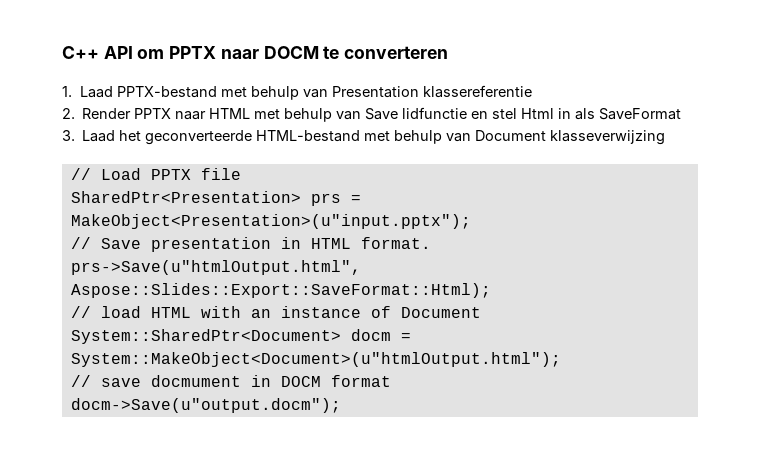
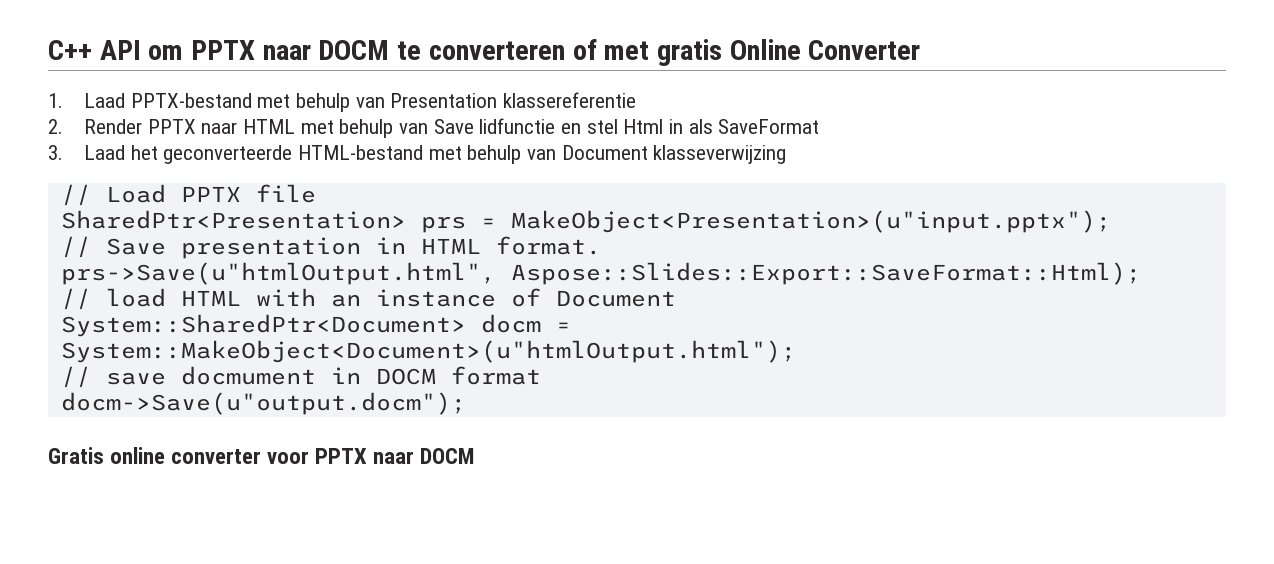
(449, 52) none -> [572,39,921,66] of met gratis Online Converter
(341, 405) none -> [48,447,475,464] // Gratis online converter voor PPTX naar DOCM

